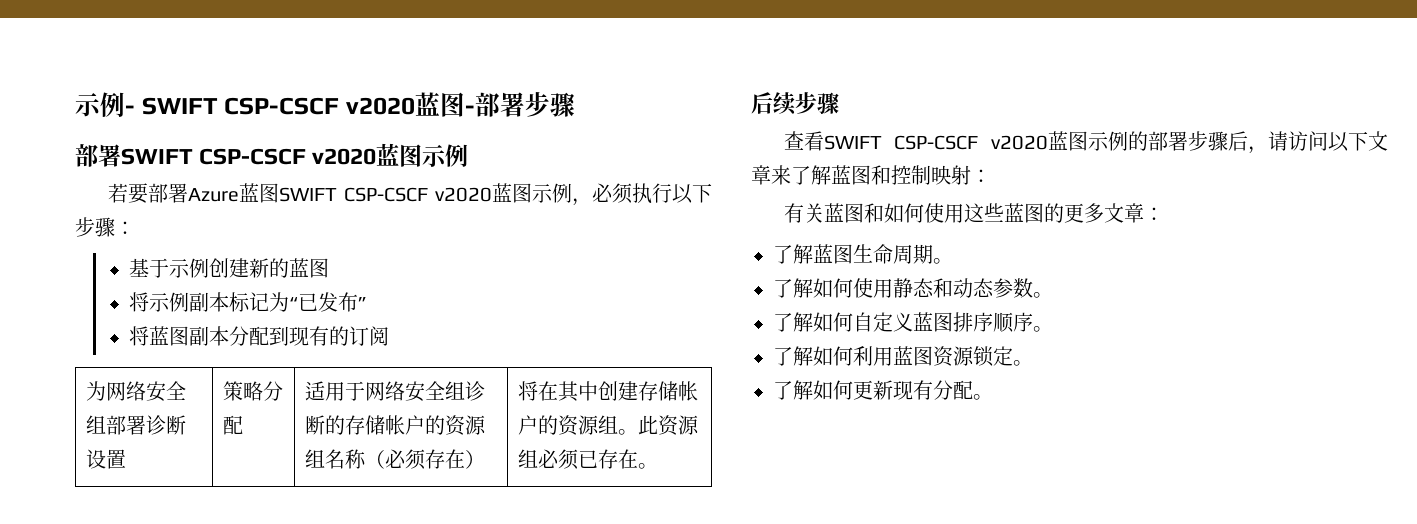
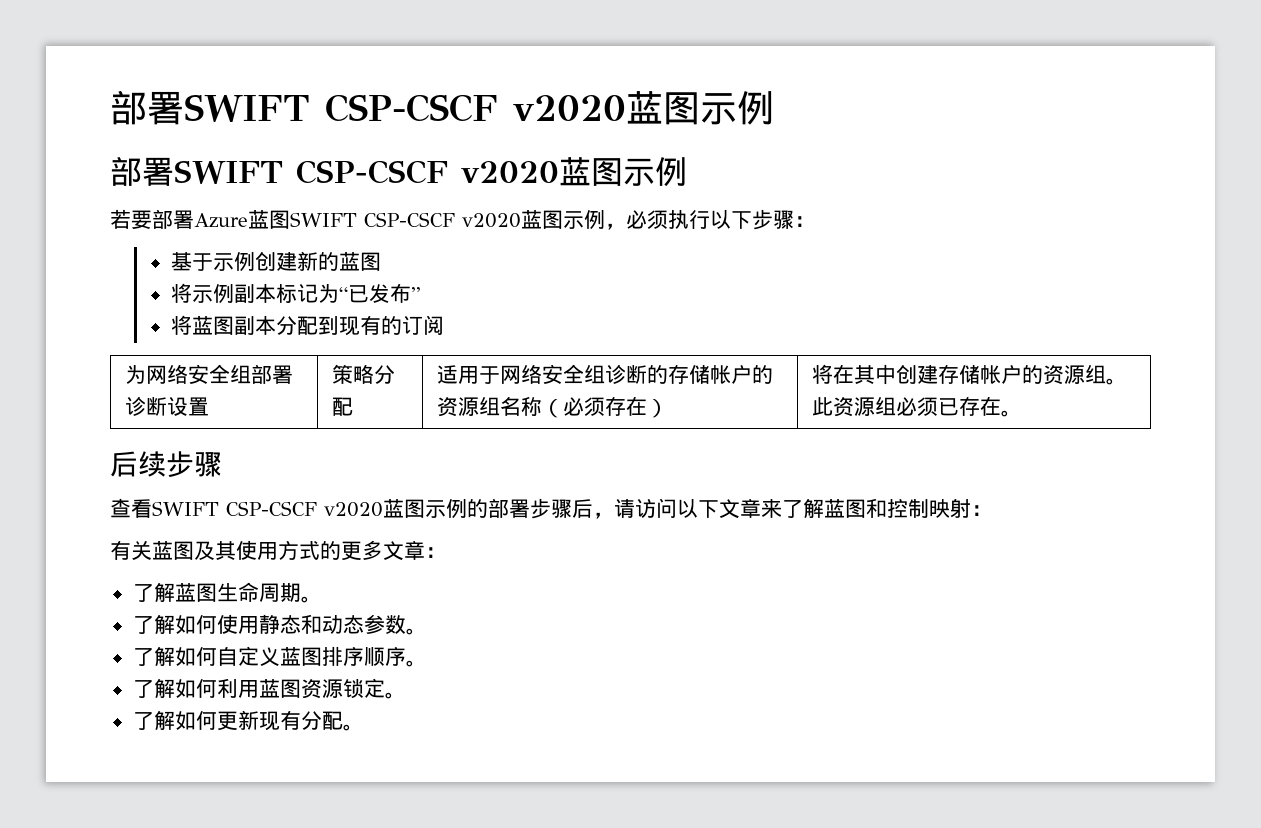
[75,92,575,117] 示例- SWIFT CSP-CSCF v2020蓝图-部署步骤 -> [110,90,774,125] 部署SWIFT CSP-CSCF v2020蓝图示例
[863,203,1044,223] 和如何使用这些蓝图 -> [194,540,320,560] 及其使用方式

